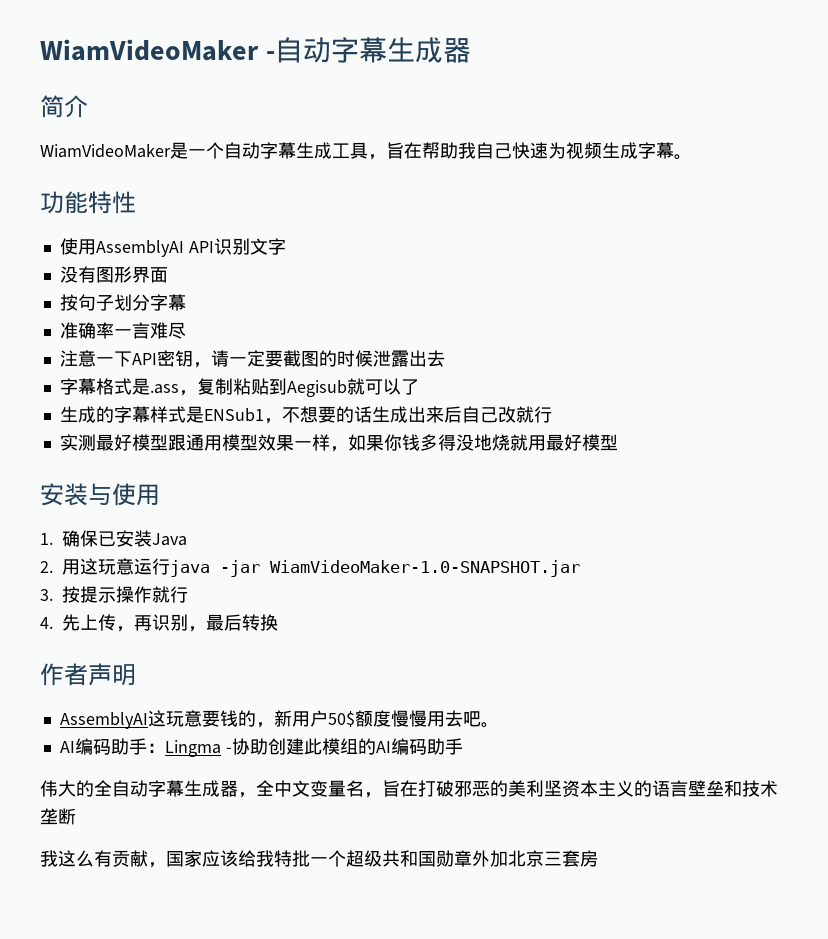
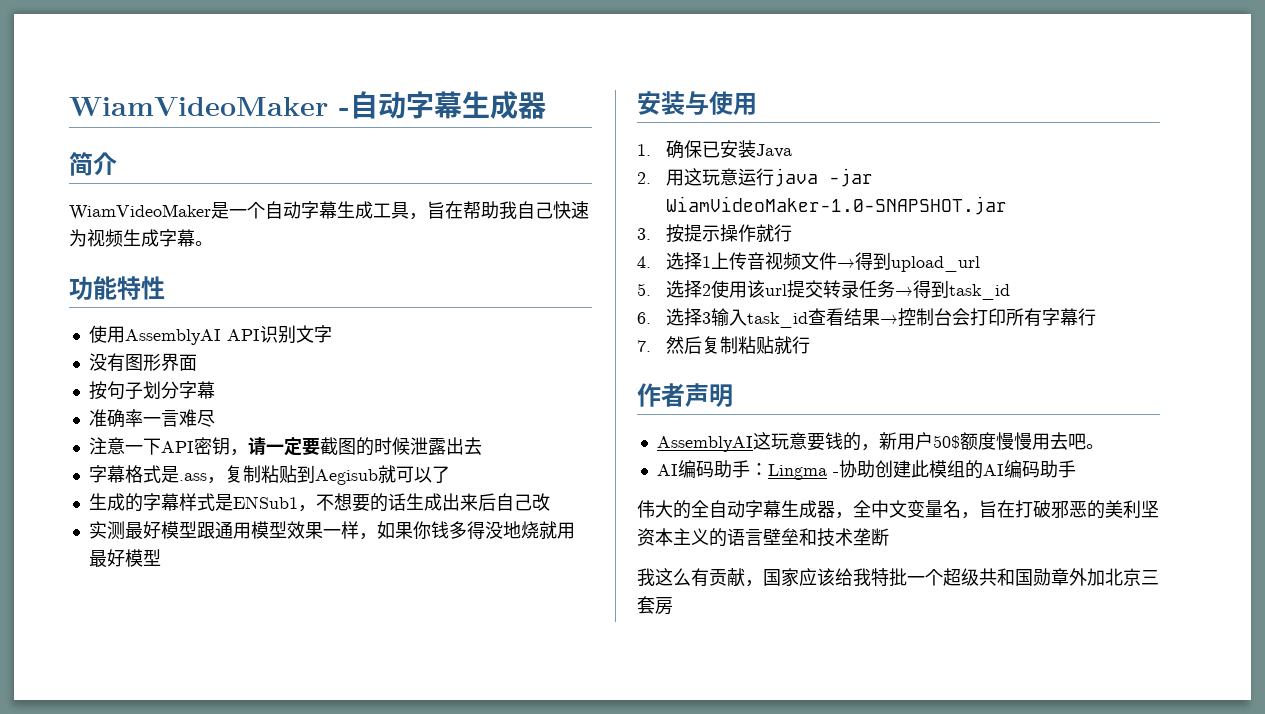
[515,406,552,423] 就行 -> (550, 502) none
[62,614,278,632] 先上传，再识别，最后转换 -> [666,252,981,272] [637,280,1011,300] [637,308,1097,328] [637,336,811,354] 选择1上传音视频文件→得到upload_url // 5.选择2使用该url提交转录任务→得到task_id // 6.选择3输入task_id查看结果→控制台会打印所有字幕行 // 7.然后复制粘贴就行

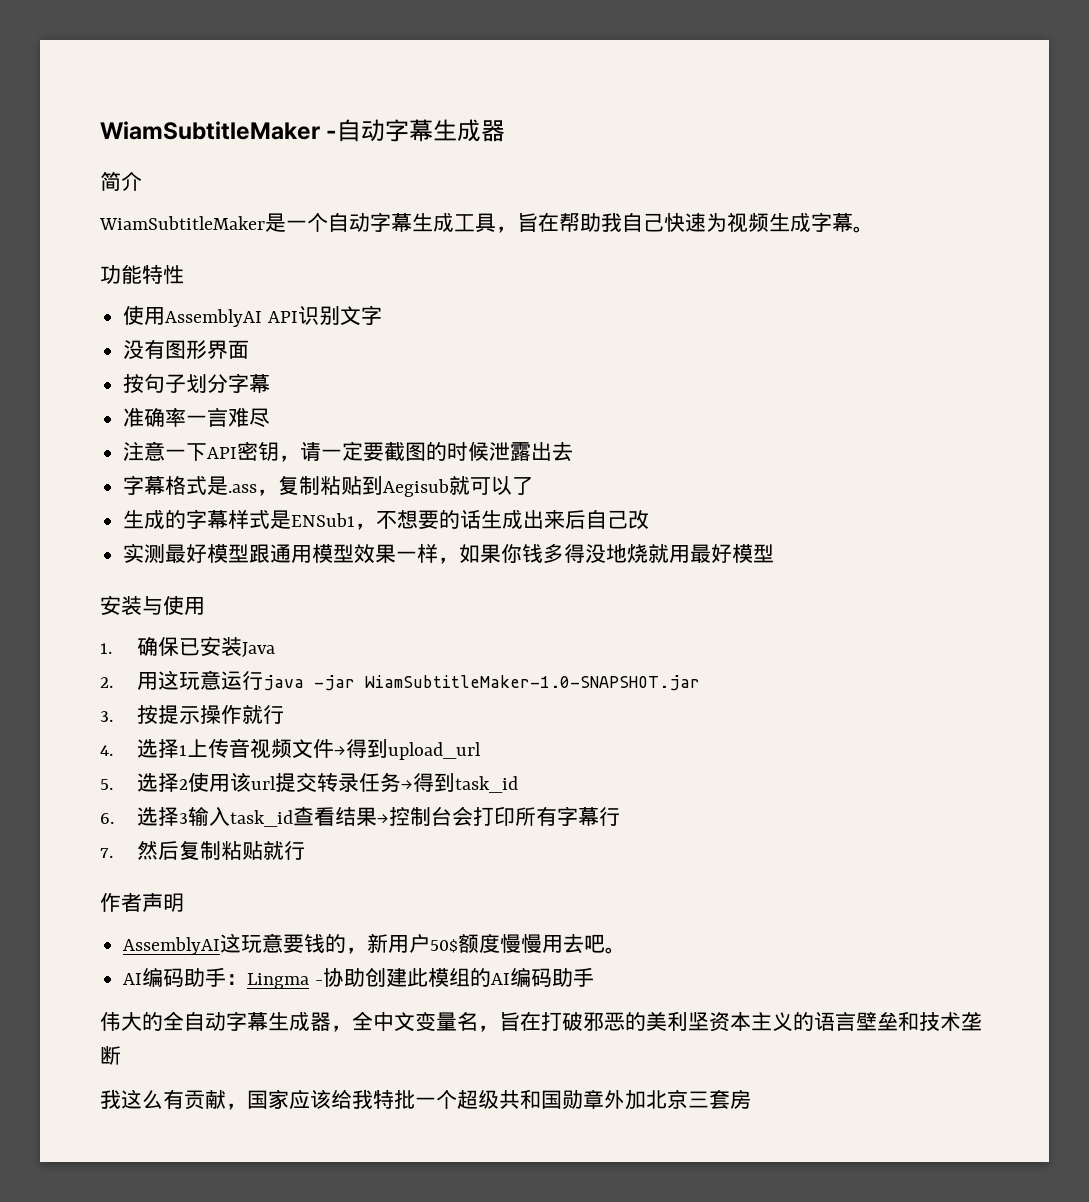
[69,97,328,116] WiamVideoMaker -> [100,121,320,140] WiamSubtitleMaker
[69,204,211,220] WiamVideoMaker -> [99,216,265,230] WiamSubtitleMaker
[666,196,1008,215] WiamVideoMaker-1.0-SNAPSHOT.jar -> [364,675,700,691] WiamSubtitleMaker-1.0-SNAPSHOT.jar

